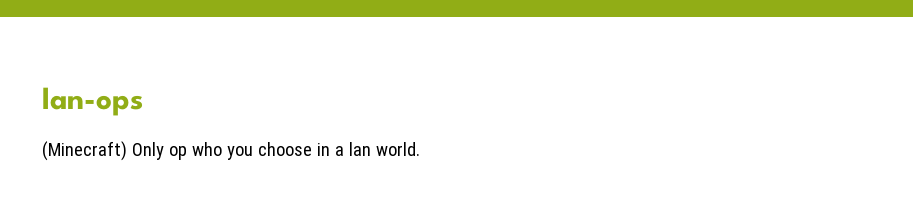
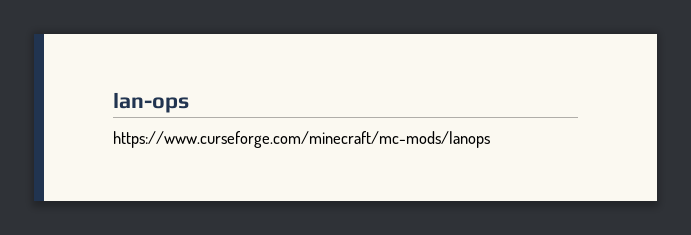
[42,141,420,161] (Minecraft) Only op who you choose in a lan world. -> [113,131,490,148] https://www.curseforge.com/minecraft/mc-mods/lanops

